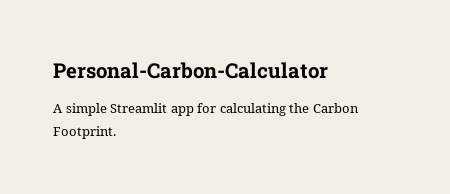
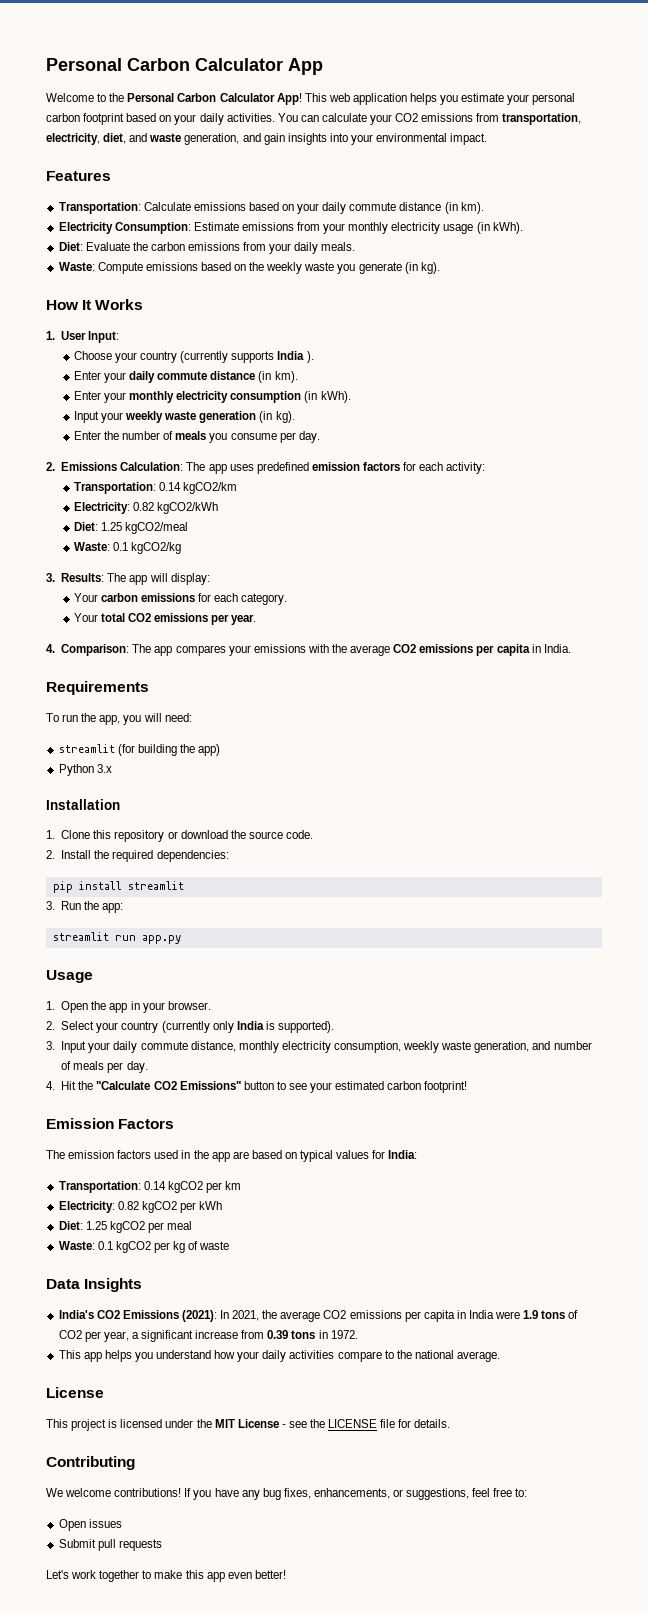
[53,62,328,79] [53,103,359,116] [53,126,116,139] Personal-Carbon-Calculator // A simple Streamlit app for calculating the Carbon Footprint. -> [46,58,323,75] [46,93,576,105] [46,113,582,125] [46,133,488,145] [46,171,111,181] [58,202,484,214] [58,222,523,234] [58,242,356,254] [58,262,440,274] [46,299,144,310] [46,331,120,343] [73,351,314,363] [73,371,298,383] [73,391,351,403] [73,411,295,423] [73,431,320,443] [46,462,486,474] [73,482,238,494] [73,502,219,514] [73,522,189,534] [73,542,182,554] [46,573,210,585] [73,593,288,605] [73,613,257,625] [46,644,571,656] [46,681,149,695] [46,713,192,725] [58,744,221,756] [58,764,112,776] [46,799,120,810] [46,830,314,842] [46,850,229,862] [52,881,184,893] [46,901,124,913] [52,932,181,944] [46,970,93,983] [46,1001,211,1013] [46,1021,335,1033] [46,1041,592,1053] [61,1061,148,1073] [46,1081,468,1093] [46,1118,175,1129] [46,1150,418,1162] [58,1181,242,1193] [58,1201,223,1213] [58,1221,193,1233] [58,1241,230,1253] [46,1278,143,1292] [58,1310,579,1322] [58,1330,358,1342] [58,1350,501,1362] [46,1387,104,1398] [46,1419,451,1431] [46,1456,135,1470] [46,1488,528,1500] [58,1519,122,1531] [58,1539,162,1551] [46,1570,286,1582] Personal Carbon Calculator App // Welcome to the Personal Carbon Calculator App! This web application helps you estimate your personal carbon footprint based on your daily activities. You can calculate your CO2 emissions from transportation, electricity, diet, and waste generation, and gain insights into your environmental impact. // Features // Transportation: Calculate emissions based on your daily commute distance (in km). // Electricity Consumption: Estimate emissions from your monthly electricity usage (in kWh). // Diet: Evaluate the carbon emissions from your daily meals. // Waste: Compute emissions based on the weekly waste you generate (in kg). // How It Works // 1. User Input: // Choose your country (currently supports India ). // Enter your daily commute distance (in km). // Enter your monthly electricity consumption (in kWh). // Input your weekly waste generation (in kg). // Enter the number of meals you consume per day. // 2. Emissions Calculation: The app uses predefined emission factors for each activity: // Transportation: 0.14 kgCO2/km // Electricity: 0.82 kgCO2/kWh // Diet: 1.25 kgCO2/meal // Waste: 0.1 kgCO2/kg // 3. Results: The app will display: // Your carbon emissions for each category. // Your total CO2 emissions per year. // 4. Comparison: The app compares your emissions with the average CO2 emissions per capita in India. // Requirements // To run the app, you will need: // streamlit (for building the app) // Python 3.x // Installation // 1. Clone this repository or download the source code. // 2. Install the required dependencies: // pip install streamlit // 3. Run the app: // streamlit run app.py // Usage // 1. Open the app in your browser. // 2. Select your country (currently only India is supported). // 3. Input your daily commute distance, monthly electricity consumption, weekly waste generation, and number of meals per day. // 4. Hit the "Calculate CO2 Emissions" button to see your estimated carbon footprint! // Emission Factors // The emission factors used in the app are based on typical values for India: // Transportation: 0.14 kgCO2 per km // Electricity: 0.82 kgCO2 per kWh // Diet: 1.25 kgCO2 per meal // Waste: 0.1 kgCO2 per kg of waste // Data Insights // India's CO2 Emissions (2021): In 2021, the average CO2 emissions per capita in India were 1.9 tons of CO2 per year, a significant increase from 0.39 tons in 1972. // This app helps you understand how your daily activities compare to the national average. // License // This project is licensed under the MIT License - see the LICENSE file for details. // Contributing // We welcome contributions! If you have any bug fixes, enhancements, or suggestions, feel free to: // Open issues // Submit pull requests // Let's work together to make this app even better!

